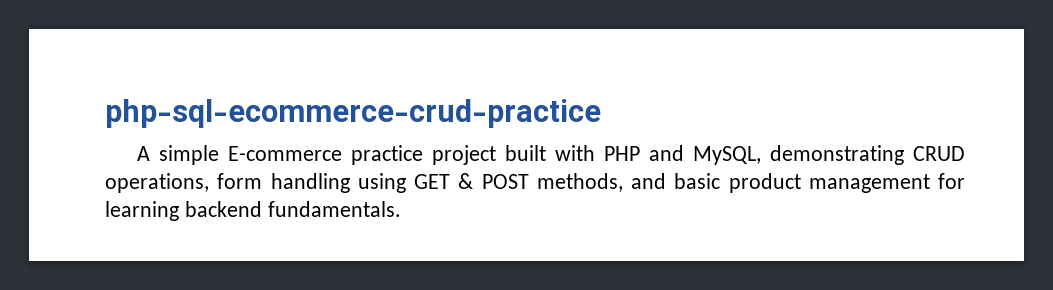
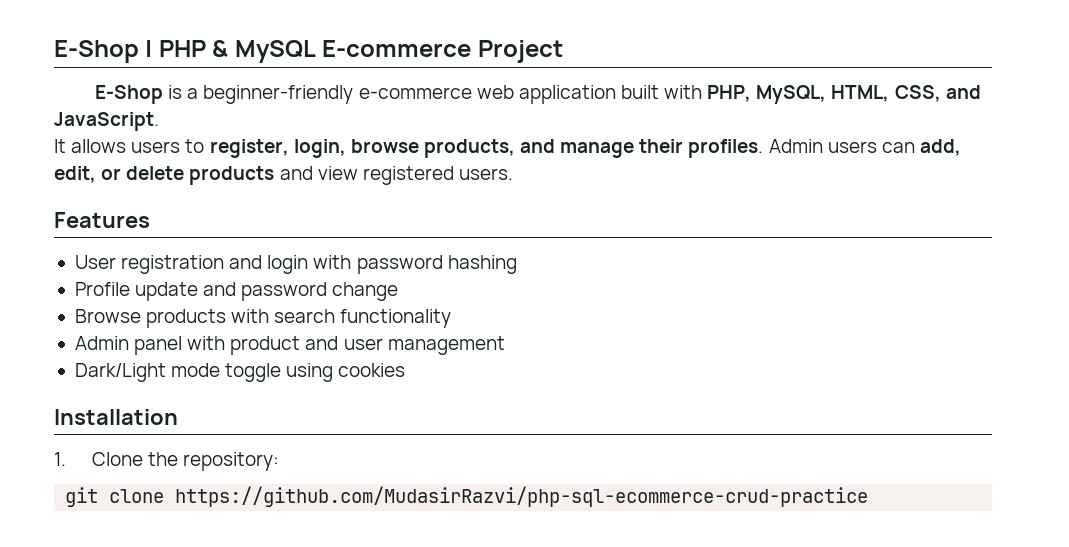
[105,99,601,128] [136,145,966,165] [105,173,965,193] [105,201,401,221] php-sql-ecommerce-crud-practice // A simple E-commerce practice project built with PHP and MySQL, demonstrating CRUD operations, form handling using GET & POST methods, and basic product management for learning backend fundamentals. -> [54,40,563,63] [95,85,981,104] [54,112,159,131] [54,139,961,158] [54,166,513,185] [54,212,150,228] [74,255,517,274] [74,282,399,301] [74,309,452,328] [74,336,505,355] [74,363,406,382] [54,409,178,425] [54,452,279,471] [65,486,869,507] E-Shop | PHP & MySQL E-commerce Project // E-Shop is a beginner-friendly e-commerce web application built with PHP, MySQL, HTML, CSS, and JavaScript. // It allows users to register, login, browse products, and manage their profiles. Admin users can add, edit, or delete products and view registered users. // Features // User registration and login with password hashing // Profile update and password change // Browse products with search functionality // Admin panel with product and user management // Dark/Light mode toggle using cookies // Installation // 1. Clone the repository: // git clone https://github.com/MudasirRazvi/php-sql-ecommerce-crud-practice

